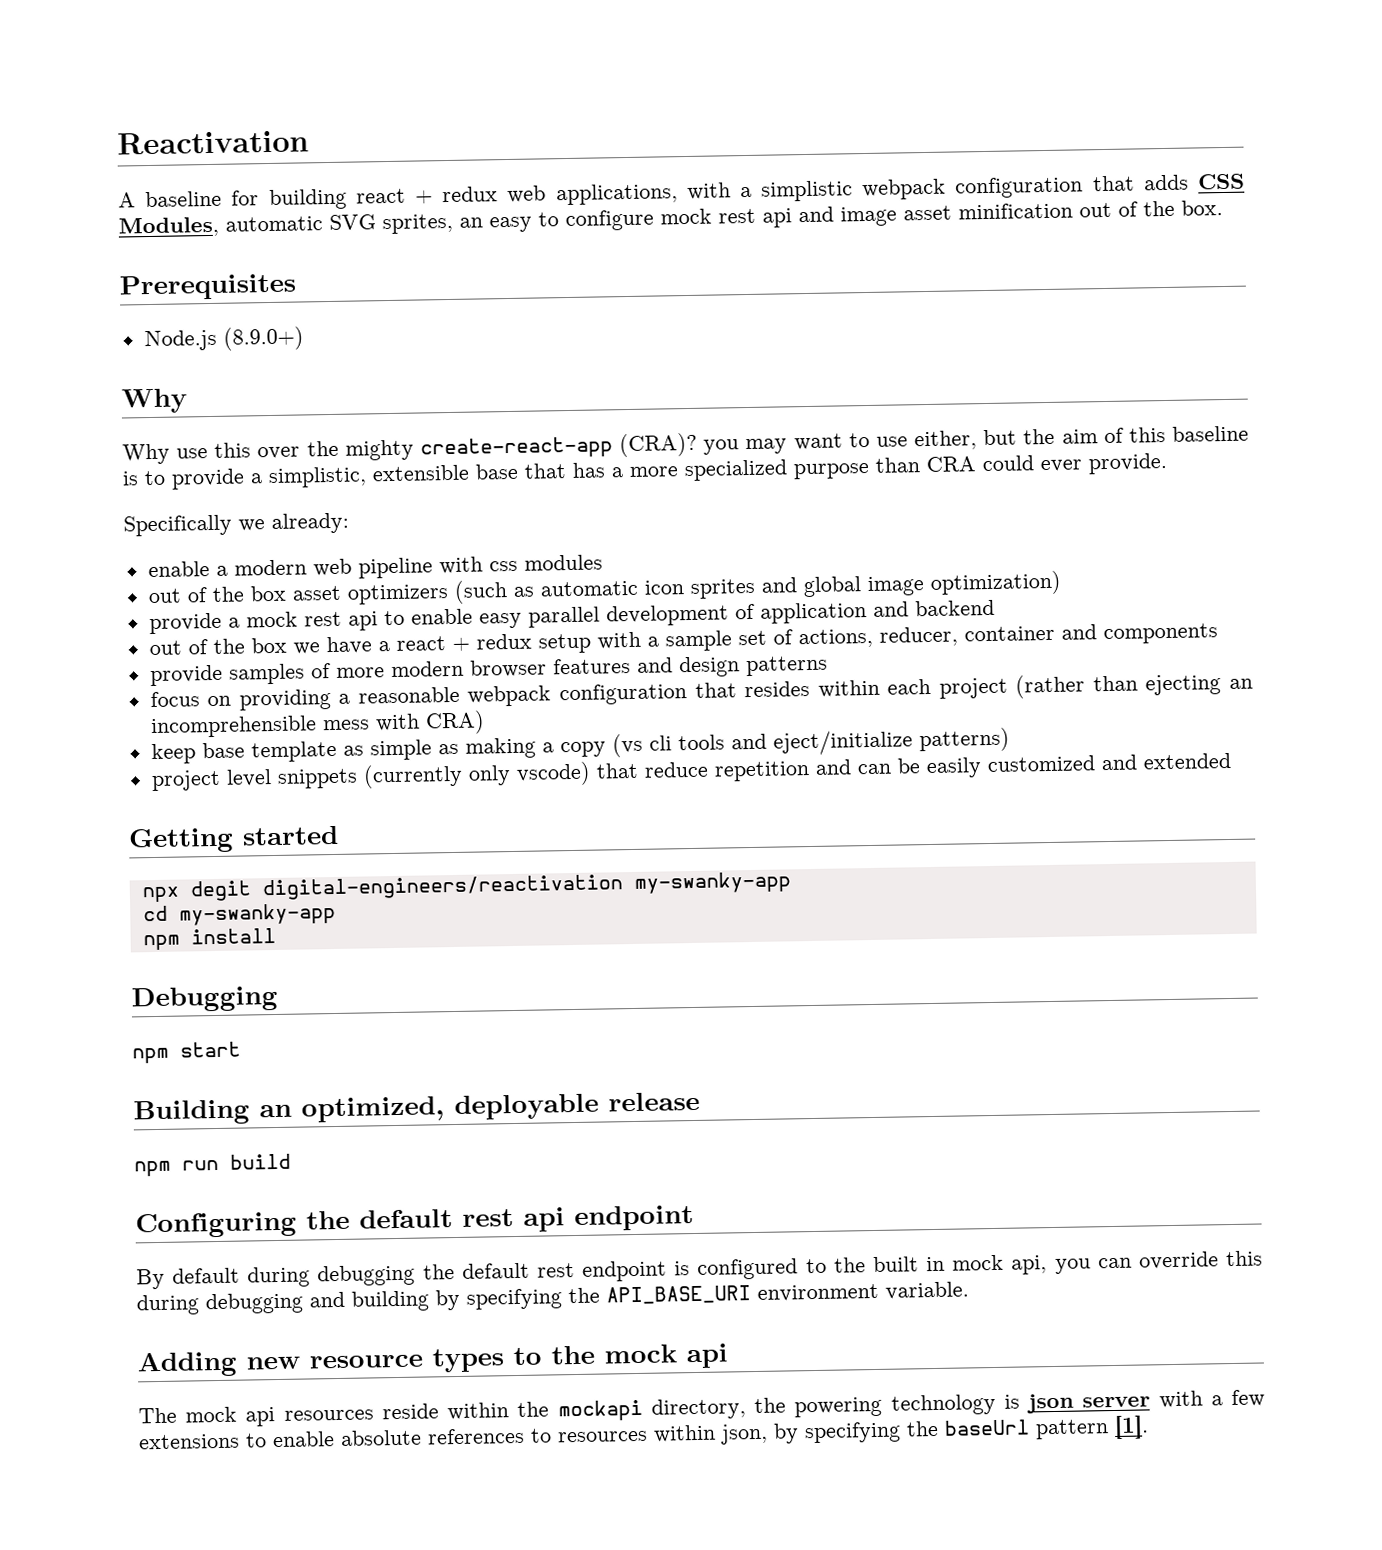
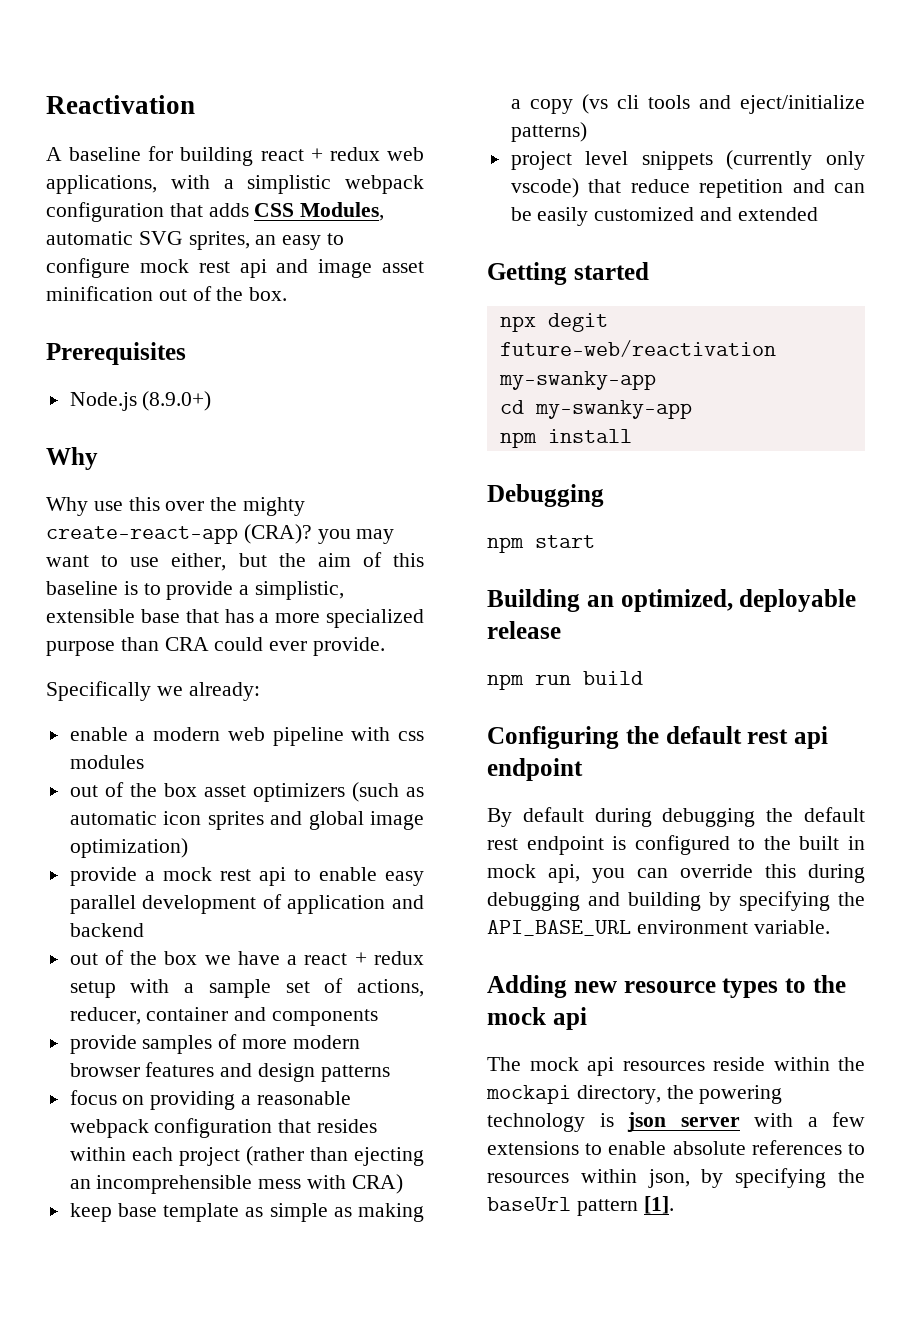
[261,874,623,901] digital-engineers/reactivation -> [499,340,776,357] future-web/reactivation
[606,1285,751,1305] API_BASE_URI -> [487,920,631,936] API_BASE_URL

